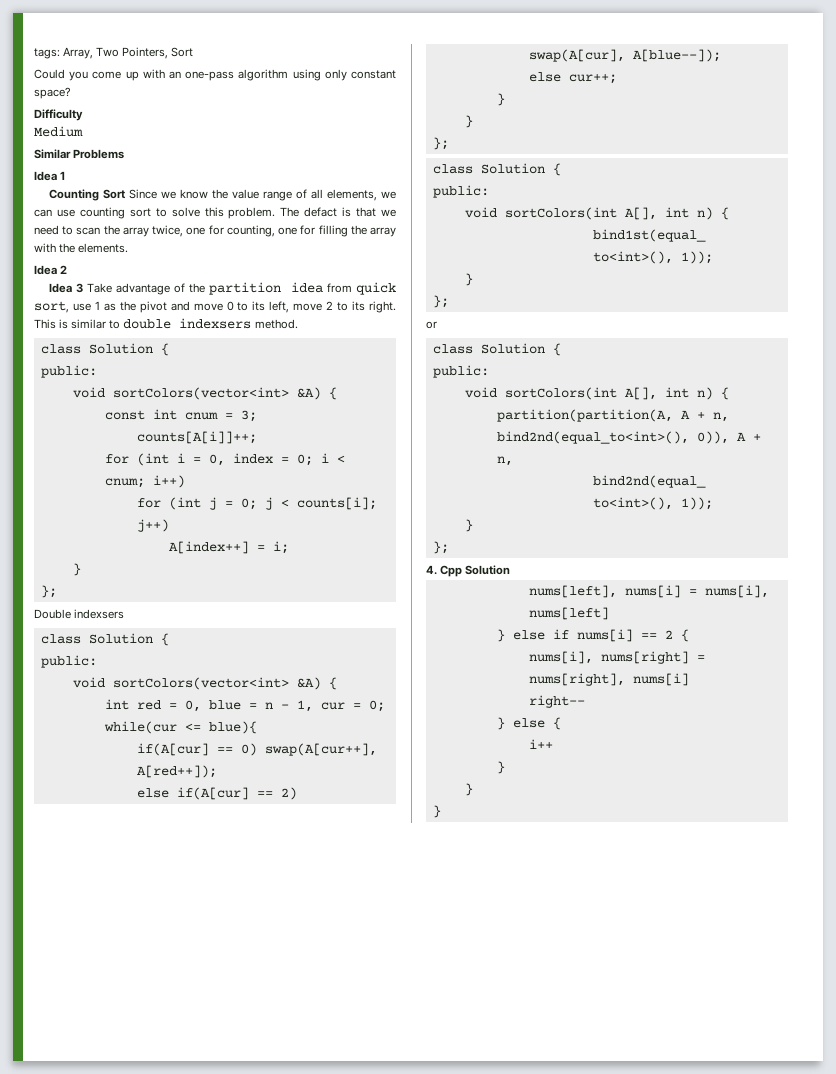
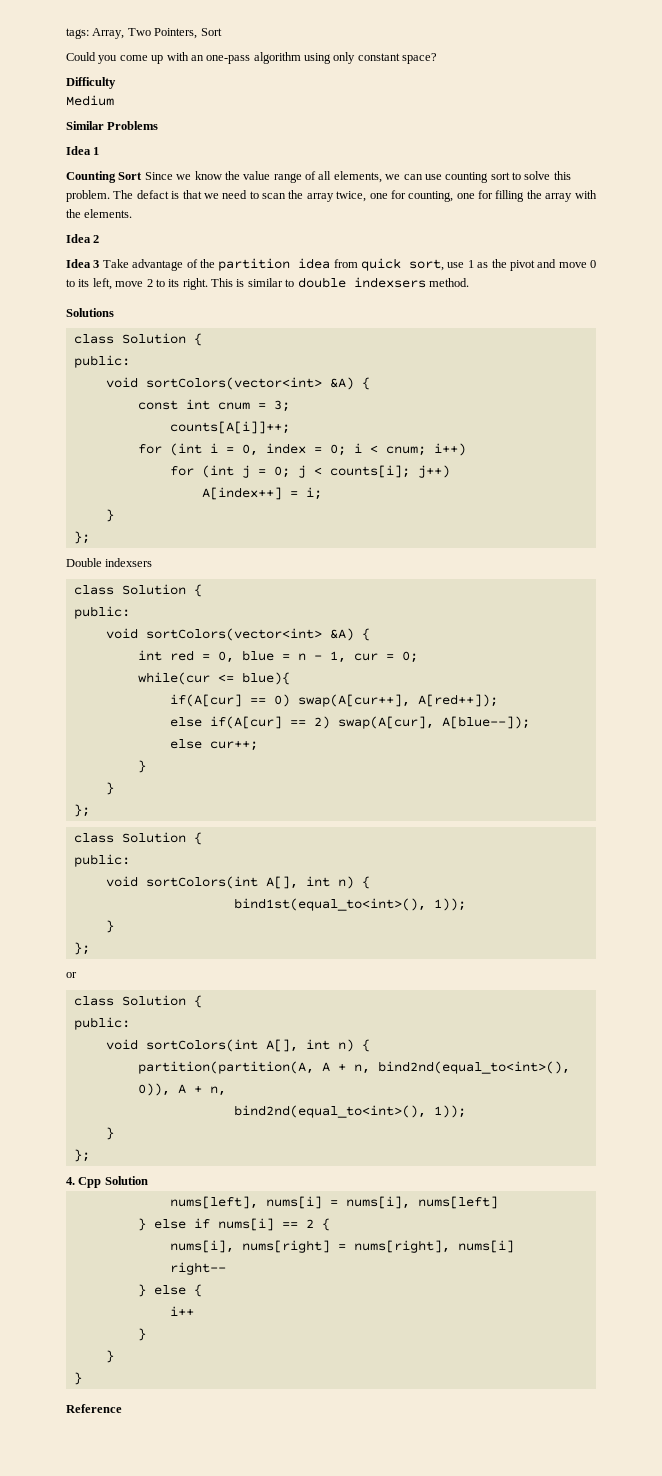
(298, 324) none -> [66,308,114,317] // Solutions
(441, 811) none -> [66,1404,122,1413] // Reference

